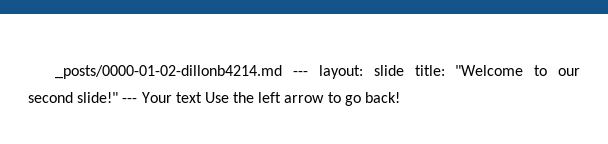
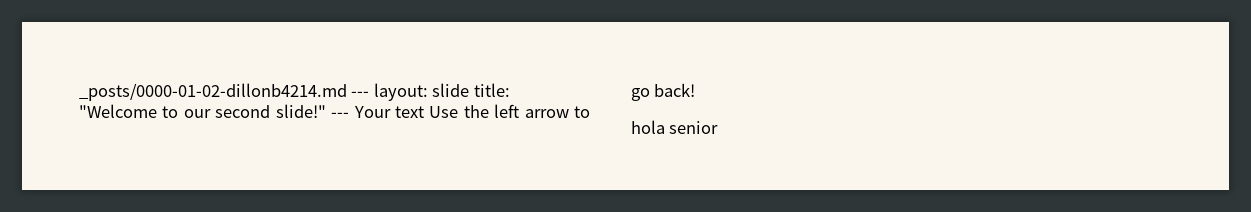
(401, 97) none -> [631,120,719,134] // hola senior

